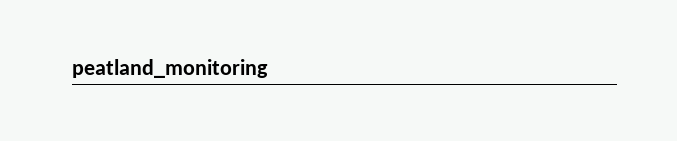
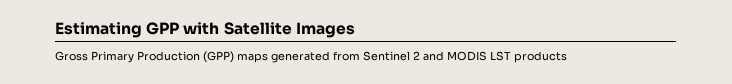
[72,59,268,78] peatland_monitoring -> [55,22,355,38] [55,51,567,63] Estimating GPP with Satellite Images // Gross Primary Production (GPP) maps generated from Sentinel 2 and MODIS LST products

